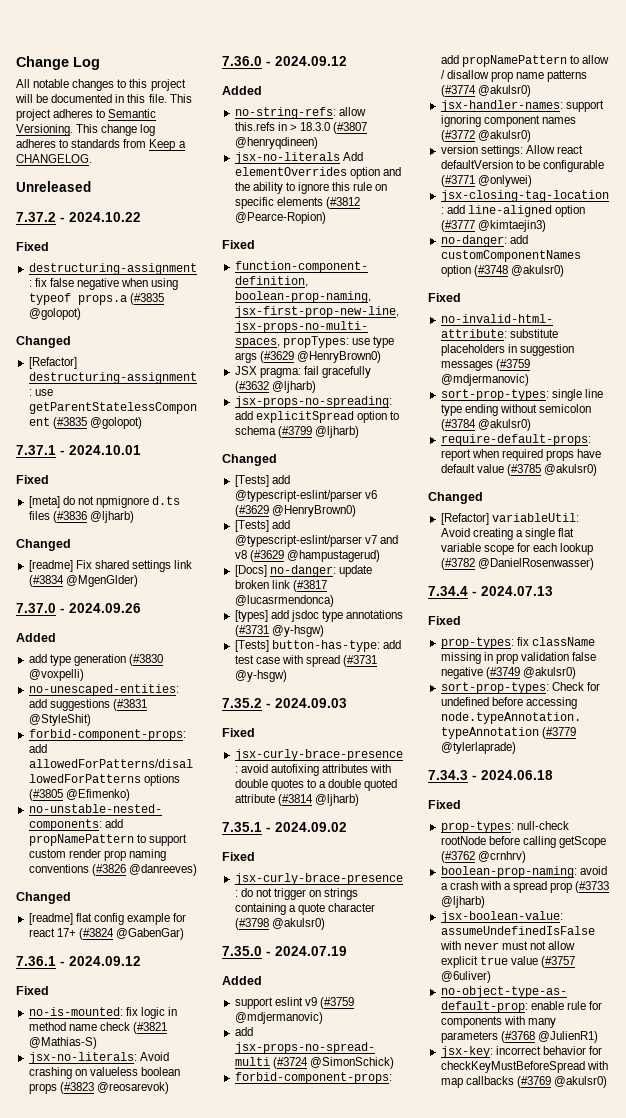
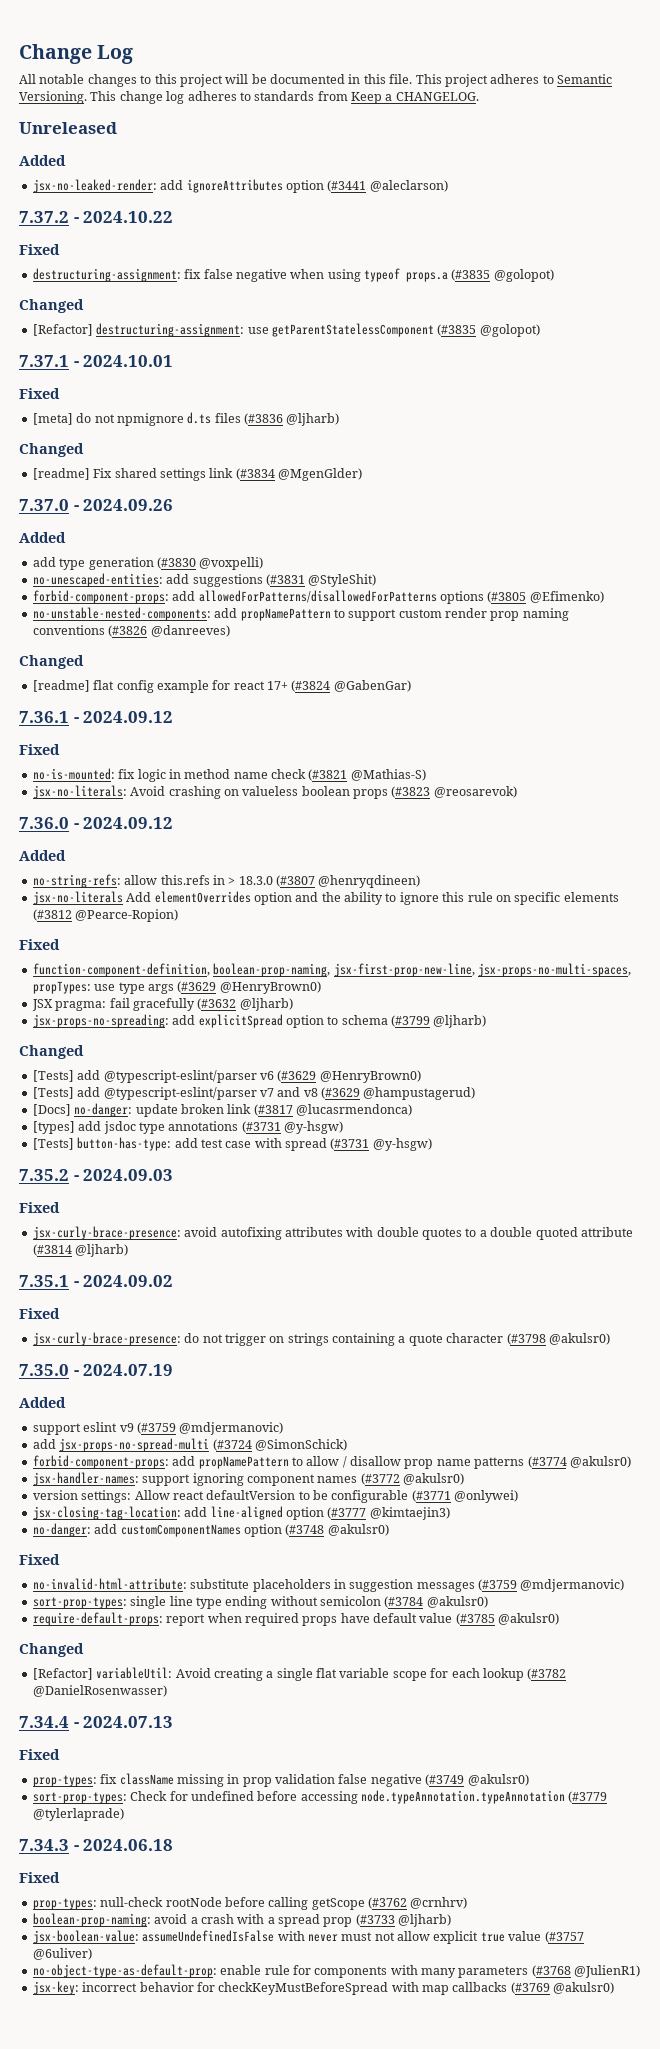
(91, 186) none -> [19,155,66,166] [32,179,448,193] // Added // jsx-no-leaked-render: add ignoreAttributes option (#3441 @aleclarson)

